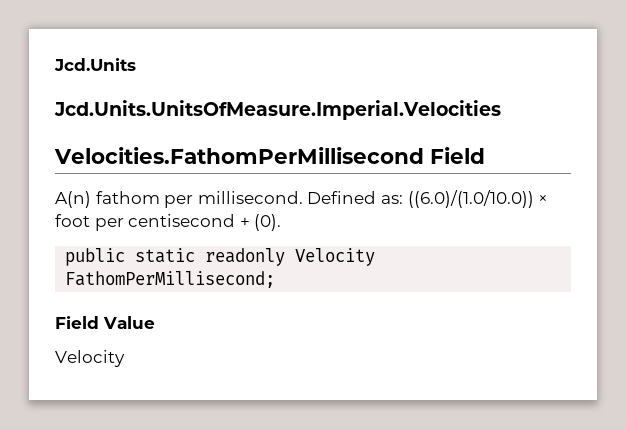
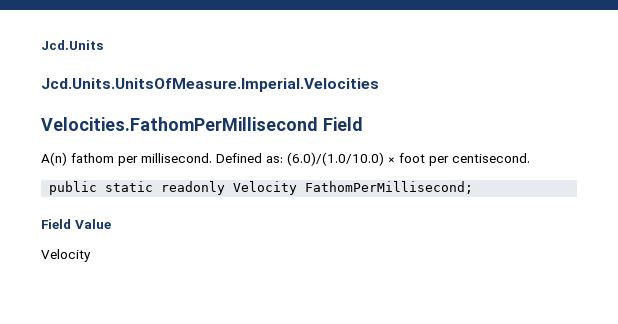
[407,190,534,208] ((6.0)/(1.0/10.0)) -> [287,152,384,166] (6.0)/(1.0/10.0)
[128,214,282,231] centisecond + (0). -> [452,153,530,163] centisecond.

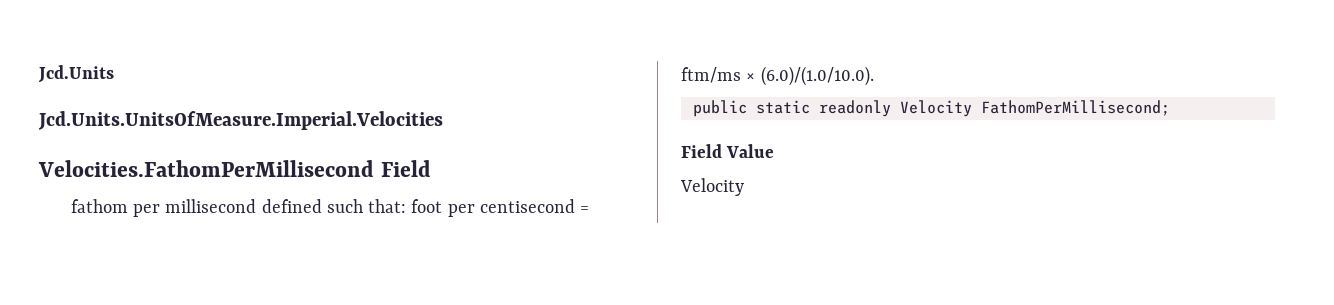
[41,152,67,166] A(n) -> (431, 168) none
[141,152,530,166] millisecond. Defined as: (6.0)/(1.0/10.0) × foot per centisecond. -> [165,199,590,217] [681,66,874,86] millisecond defined such that: foot per centisecond = ftm/ms × (6.0)/(1.0/10.0).

